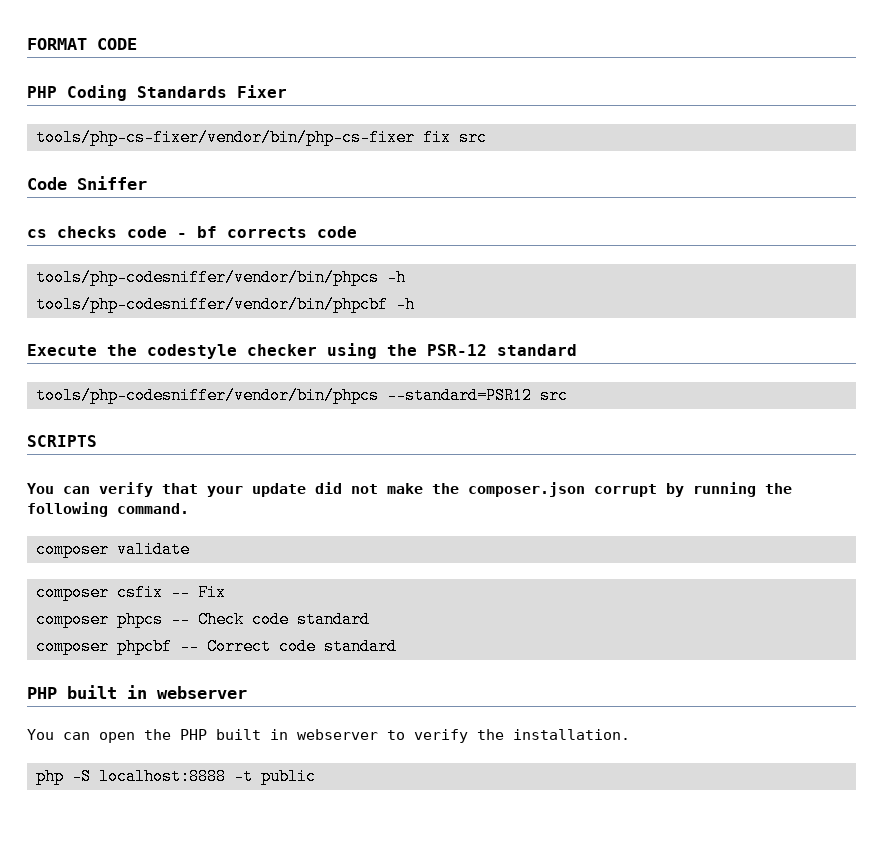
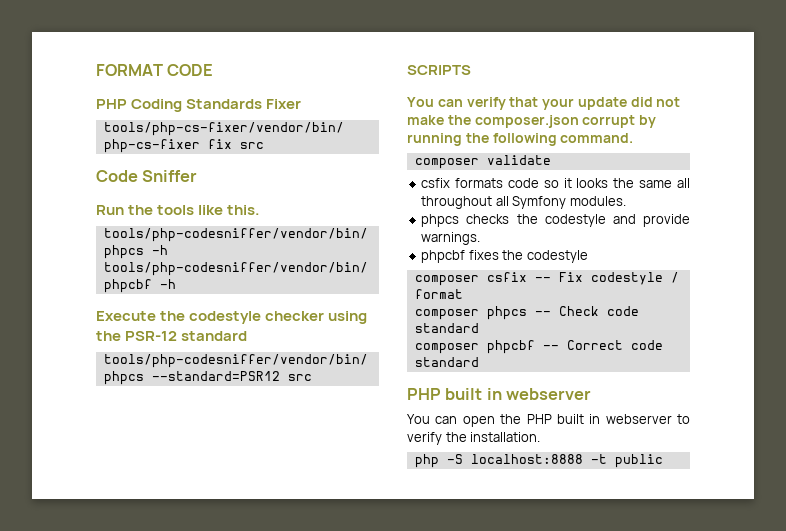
[27,226,357,238] cs checks code - bf corrects code -> [96,205,261,215] Run the tools like this.
(190, 549) none -> [421,178,690,188] [421,196,626,209] [421,214,690,227] [421,232,481,245] [421,250,588,263] // csfix formats code so it looks the same all throughout all Symfony modules. // phpcs checks the codestyle and provide warnings. // phpcbf fixes the codestyle
(226, 592) none -> [590,272,679,285] [414,289,463,299] codestyle / format

